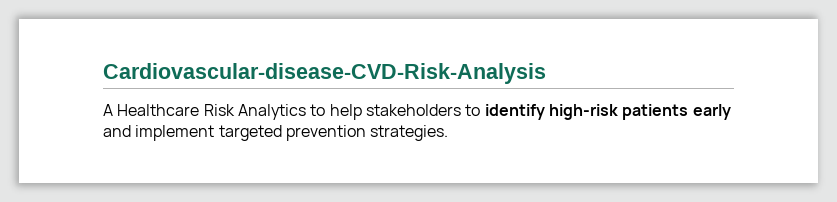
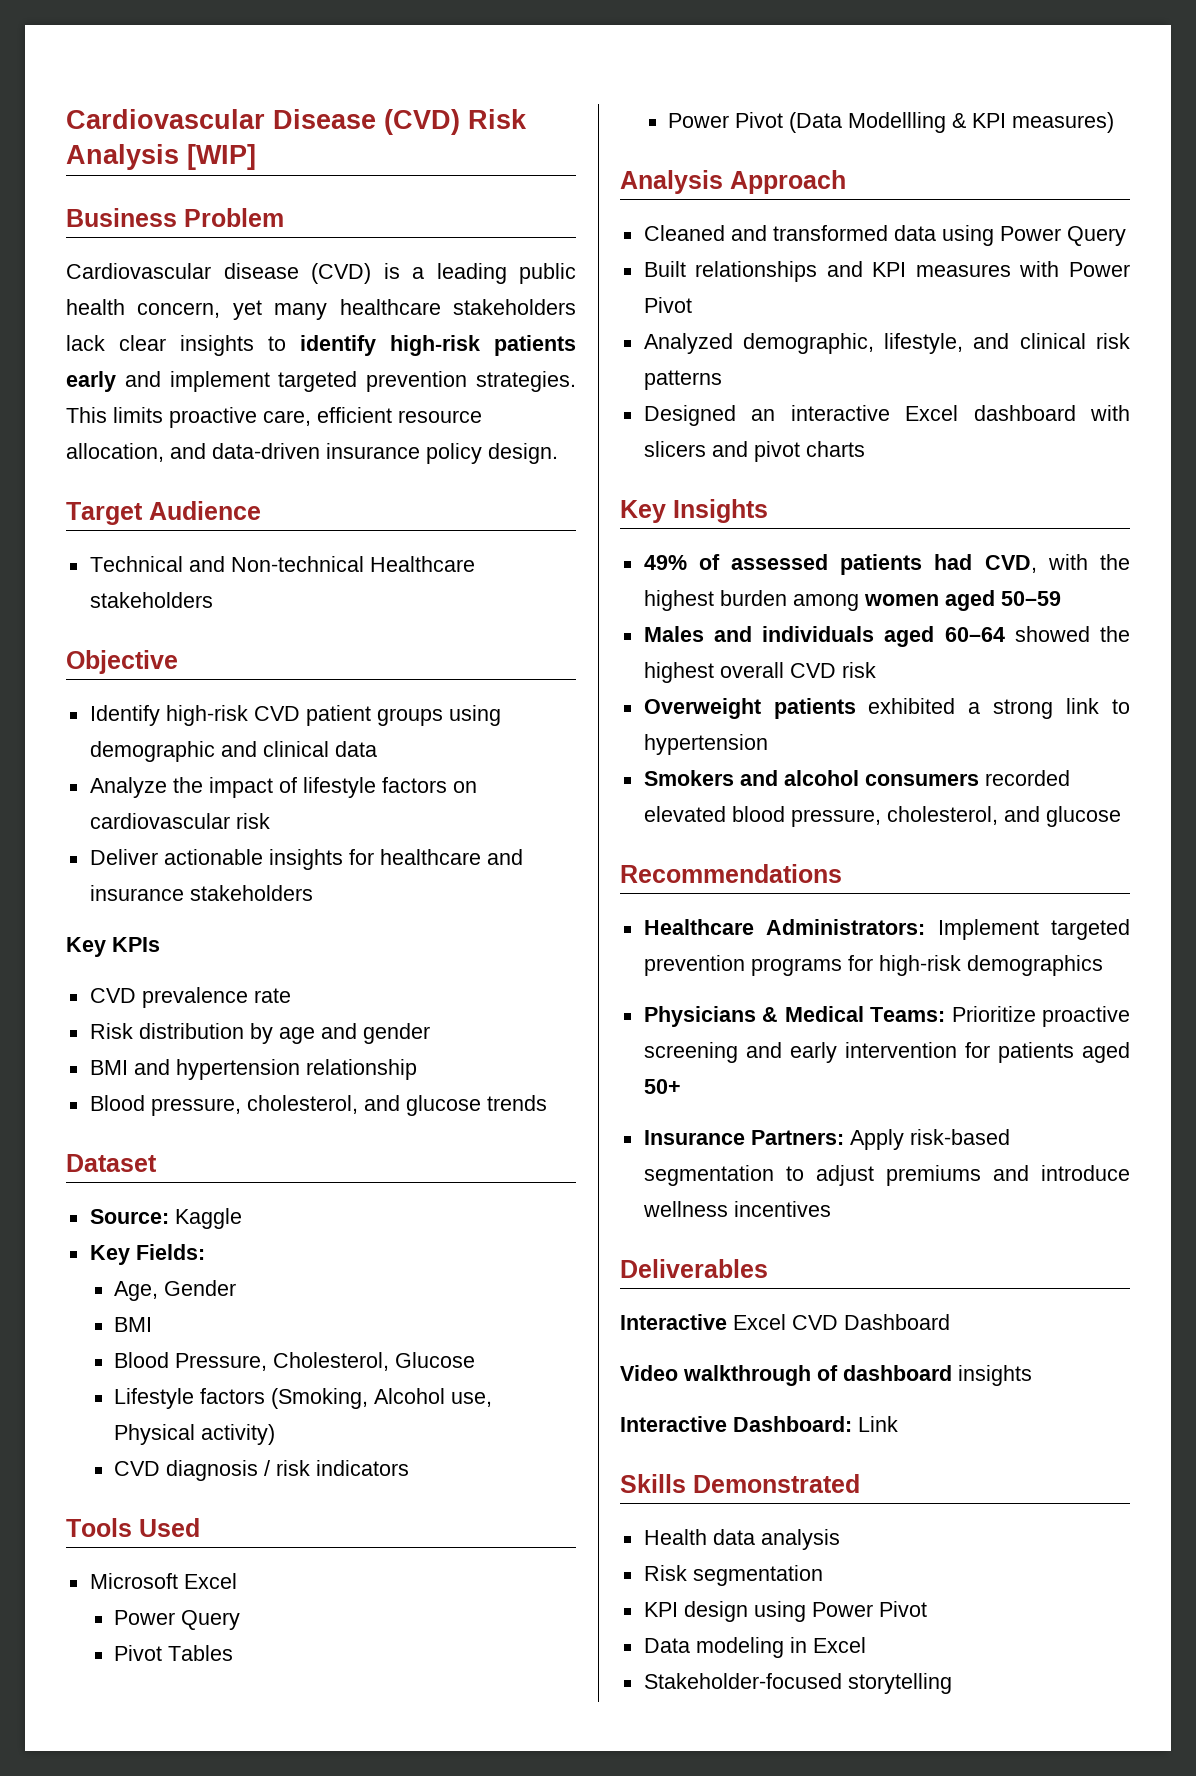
[103,63,546,84] [103,104,461,120] Cardiovascular-disease-CVD-Risk-Analysis // A Healthcare Risk Analytics to help stakeholders -> [66,109,527,135] [66,144,256,170] [66,208,284,227] [66,263,576,284] [66,299,576,320] [66,335,254,356] Cardiovascular Disease (CVD) Risk Analysis [WIP] // Business Problem // Cardiovascular disease (CVD) is a leading public health concern, yet many healthcare stakeholders lack clear insights
(449, 133) none -> [66,407,482,428] [66,443,558,464] [66,501,261,525] [89,556,475,572] [89,592,213,608] [66,650,178,674] [89,705,501,726] [89,741,377,762] [89,777,477,798] [89,813,270,829] [89,849,523,870] [89,885,313,901] [66,937,160,957] [89,987,291,1008] [89,1023,430,1044] [89,1059,417,1080] [89,1095,547,1116] [66,1154,157,1172] [89,1208,242,1229] [89,1244,205,1265] [114,1280,237,1301] [114,1317,153,1332] [114,1352,476,1371] [114,1388,493,1409] [114,1424,276,1445] [114,1460,410,1481] [66,1518,200,1537] [89,1573,237,1589] [114,1610,241,1630] [114,1645,234,1661] [668,112,1115,133] [620,170,846,194] [643,225,1126,246] [643,261,1130,282] [643,297,692,313] [643,333,1130,354] [643,370,722,390] [643,405,1130,426] [643,441,865,462] [620,499,768,523] [643,554,1130,575] [643,590,1061,611] [643,626,1130,647] [643,662,876,683] [643,698,1130,719] [643,734,768,755] [643,770,1070,786] [643,806,1121,827] [620,864,842,883] [643,919,1130,940] [643,955,1103,976] [643,1006,1130,1027] [643,1042,1130,1063] [643,1079,681,1094] [643,1129,1010,1150] [643,1165,1130,1186] [642,1201,831,1217] [620,1259,768,1278] [620,1314,950,1330] [620,1365,1032,1386] [620,1416,898,1432] [620,1474,860,1493] [643,1529,840,1550] [643,1565,823,1586] [643,1601,927,1622] [643,1637,866,1658] [643,1673,952,1694] This limits proactive care, efficient resource allocation, and data-driven insurance policy design. // Target Audience // Technical and Non-technical Healthcare stakeholders // Objective // Identify high-risk CVD patient groups using demographic and clinical data // Analyze the impact of lifestyle factors on cardiovascular risk // Deliver actionable insights for healthcare and insurance stakeholders // Key KPIs // CVD prevalence rate // Risk distribution by age and gender // BMI and hypertension relationship // Blood pressure, cholesterol, and glucose trends // Dataset // Source: Kaggle // Key Fields: // Age, Gender // BMI // Blood Pressure, Cholesterol, Glucose // Lifestyle factors (Smoking, Alcohol use, Physical activity) // CVD diagnosis / risk indicators // Tools Used // Microsoft Excel // Power Query // Pivot Tables // Power Pivot (Data Modellling & KPI measures) // Analysis Approach // Cleaned and transformed data using Power Query // Built relationships and KPI measures with Power Pivot // Analyzed demographic, lifestyle, and clinical risk patterns // Designed an interactive Excel dashboard with slicers and pivot charts // Key Insights // 49% of assessed patients had CVD, with the highest burden among women aged 50–59 // Males and individuals aged 60–64 showed the highest overall CVD risk // Overweight patients exhibited a strong link to hypertension // Smokers and alcohol consumers recorded elevated blood pressure, cholesterol, and glucose // Recommendations // Healthcare Administrators: Implement targeted prevention programs for high-risk demographics // Physicians & Medical Teams: Prioritize proactive screening and early intervention for patients aged 50+ // Insurance Partners: Apply risk-based segmentation to adjust premiums and introduce wellness incentives // Deliverables // Interactive Excel CVD Dashboard // Video walkthrough of dashboard insights // Interactive Dashboard: Link // Skills Demonstrated // Health data analysis // Risk segmentation // KPI design using Power Pivot // Data modeling in Excel // Stakeholder-focused storytelling

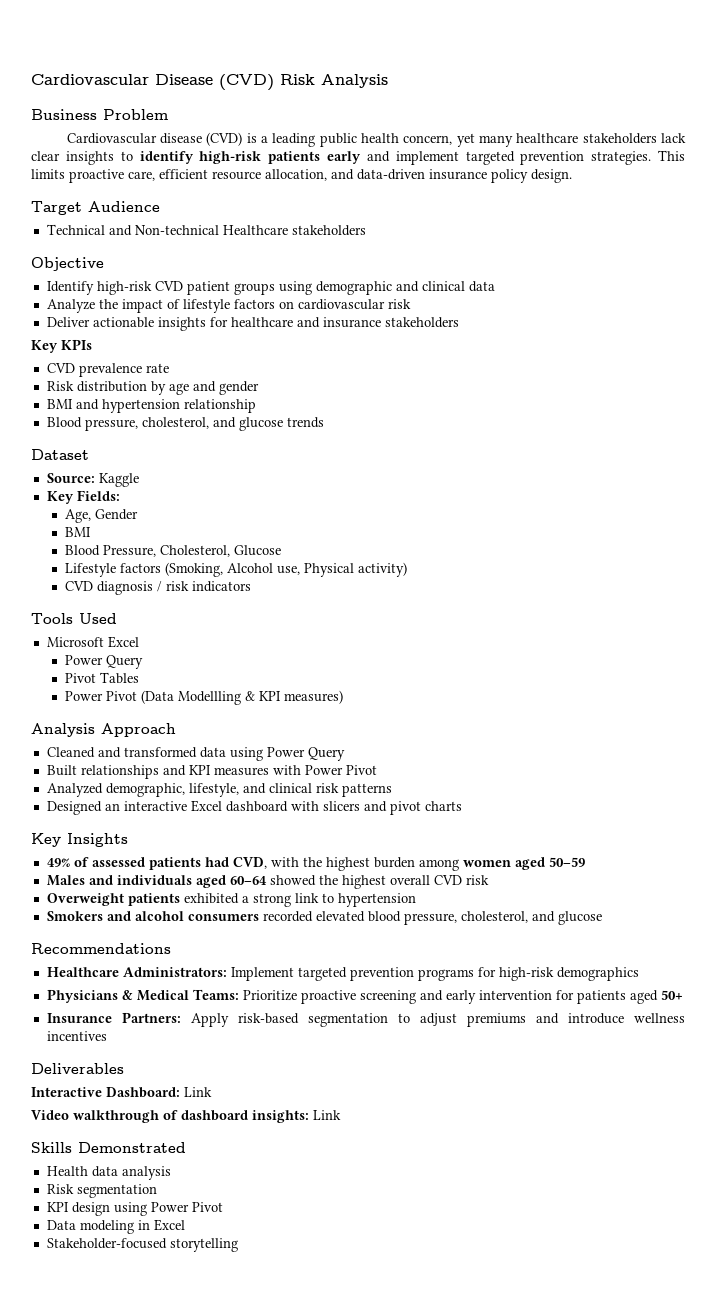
[187,144,256,170] [WIP] -> (388, 81) none
[733,1314,950,1330] Excel CVD Dashboard -> [106,1087,212,1098] Dashboard: Link
[958,1365,1032,1386] [620,1416,852,1432] insights // Interactive Dashboard: -> [252,1110,309,1123] insights:

